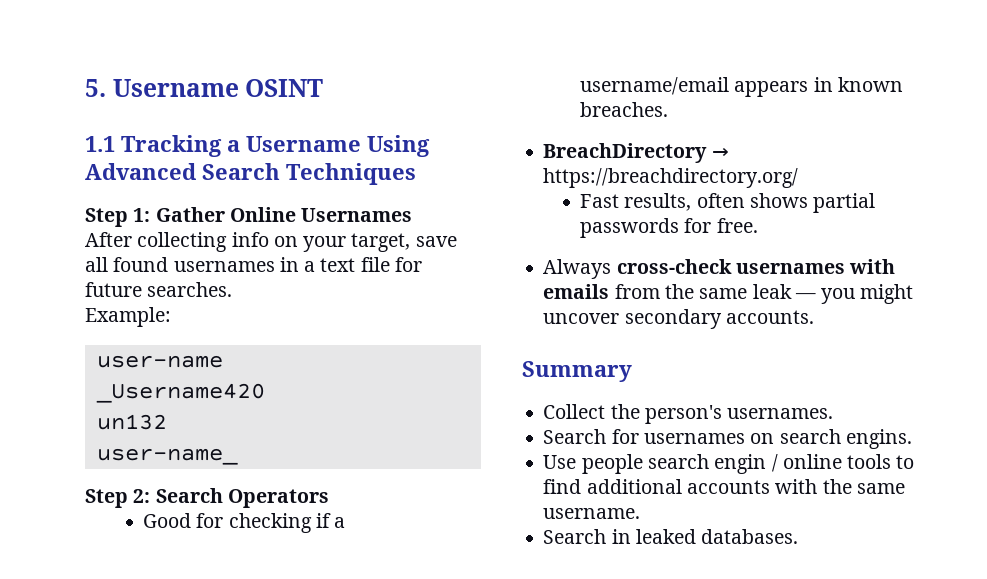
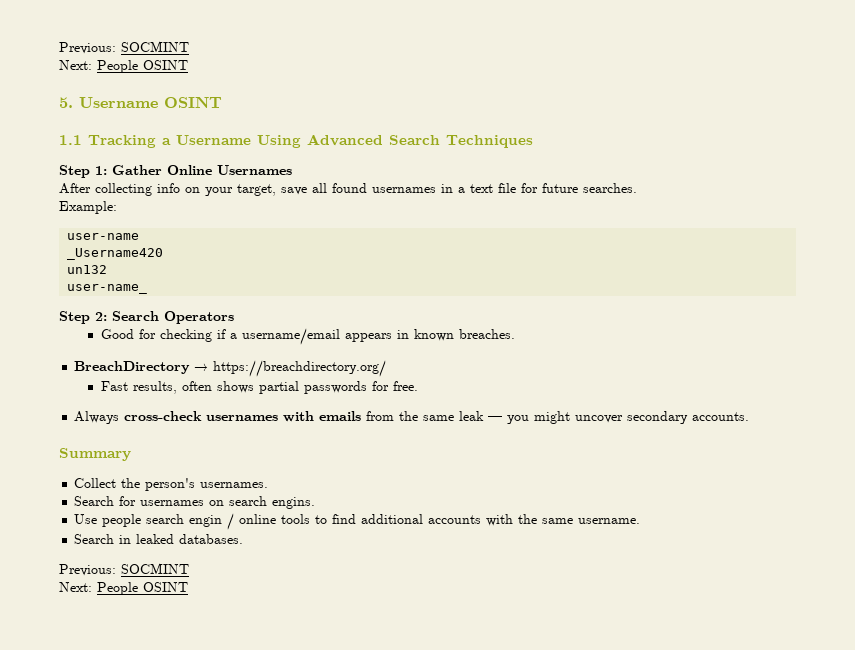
(85, 88) none -> [59,41,189,54] [59,60,188,73] Previous: SOCMINT // Next: People OSINT //
(799, 536) none -> [59,563,189,576] [59,582,188,595] // Previous: SOCMINT // Next: People OSINT

